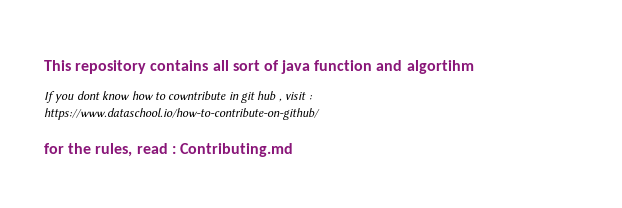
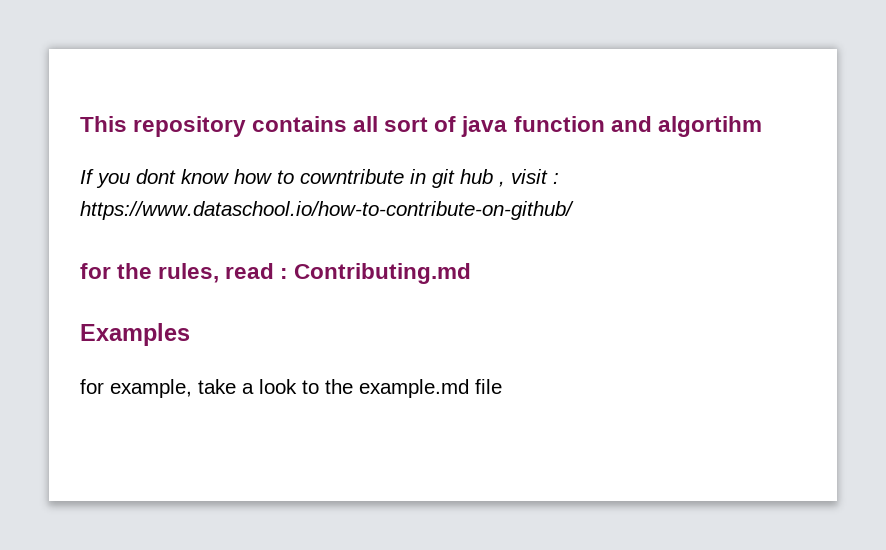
(293, 150) none -> [80,323,190,346] [80,379,502,398] // Examples // for example, take a look to the example.md file

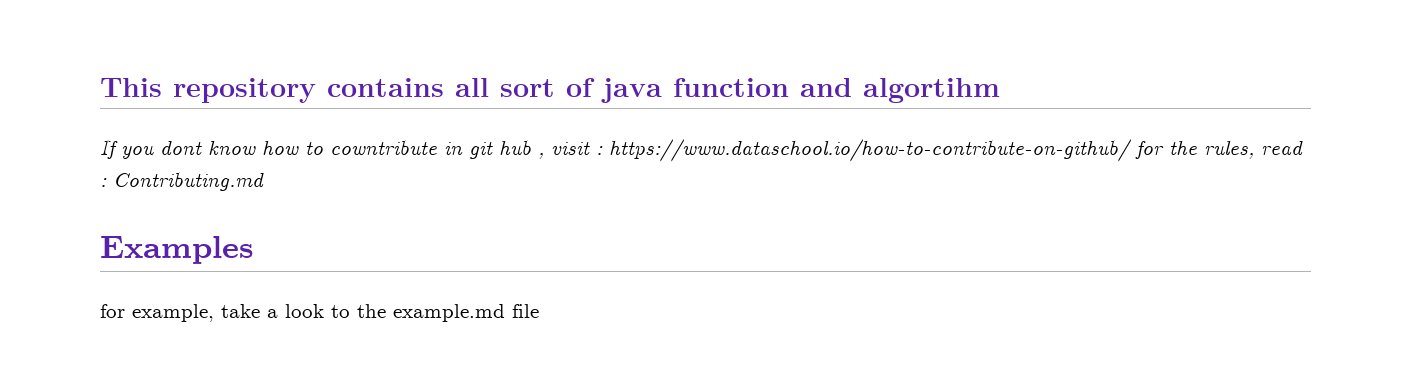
(574, 210) // -> (1131, 150) none

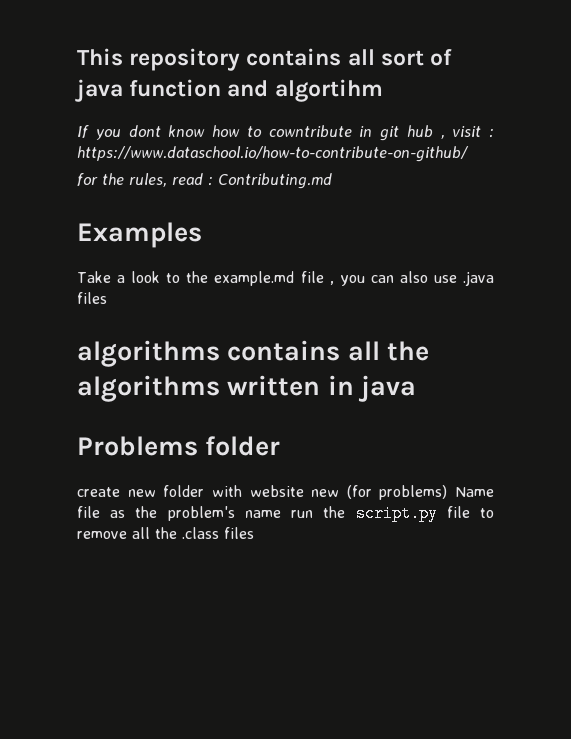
(1131, 150) none -> (469, 154) //
[100,304,260,322] for example, take -> [77,271,111,283] Take
(539, 311) none -> [329,271,495,286] [77,292,107,304] [77,340,429,367] [77,375,416,402] [77,436,281,456] [77,485,494,500] [77,505,495,522] [77,527,254,539] , you can also use .java files // algorithms contains all the algorithms written in java // Problems folder // create new folder with website new (for problems) Name file as the problem's name run the script.py file to remove all the .class files

